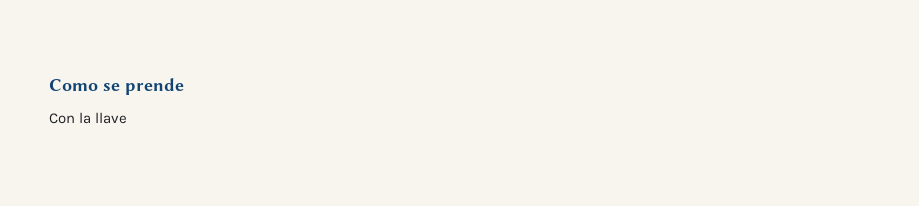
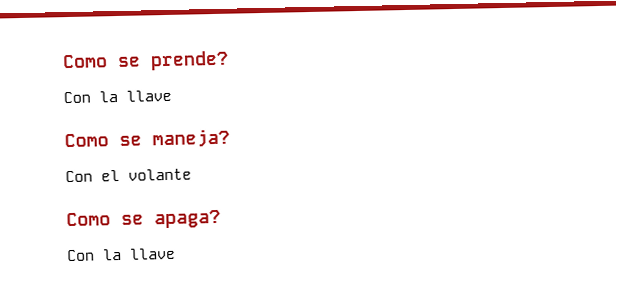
[49,78,184,95] [49,112,128,124] Como se prende // Con la llave -> [62,50,229,71] [63,89,172,104] [64,128,230,149] [65,168,192,183] [66,209,221,229] [66,247,176,262] Como se prende? // Con la llave // Como se maneja? // Con el volante // Como se apaga? // Con la llave

